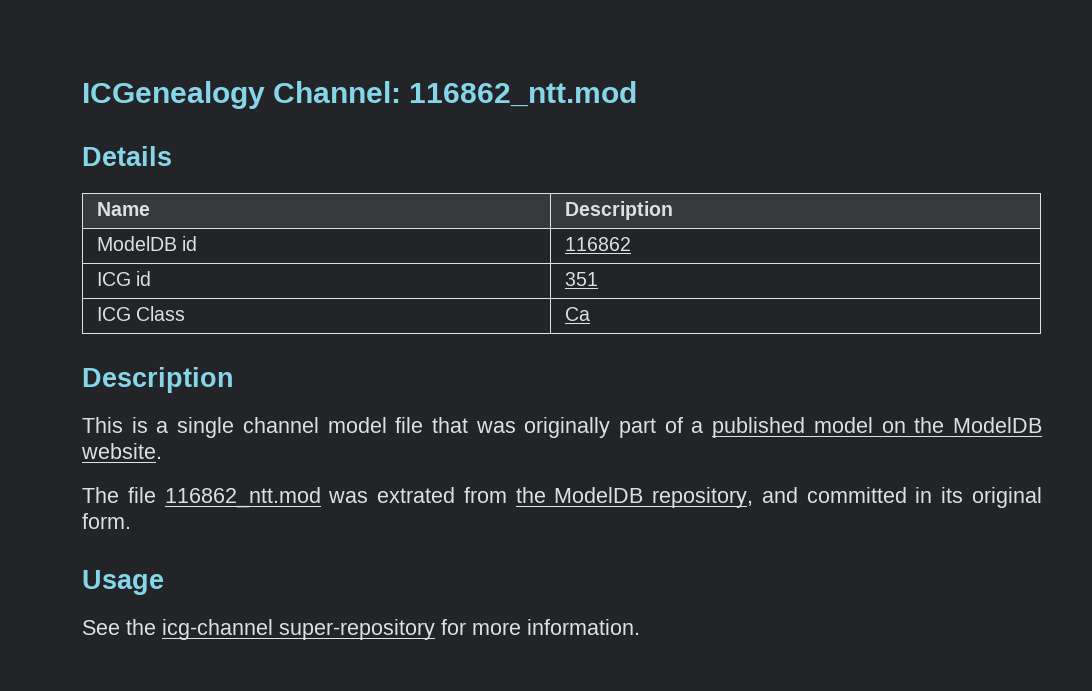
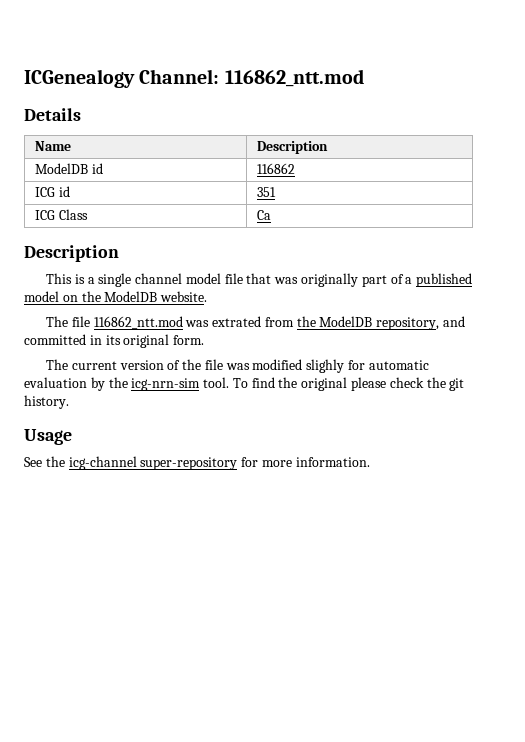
(131, 521) none -> [45,359,429,373] [24,377,465,391] [24,395,69,409] // The current version of the file was modified slighly for automatic evaluation by the icg-nrn-sim tool. To find the original please check the git history.

